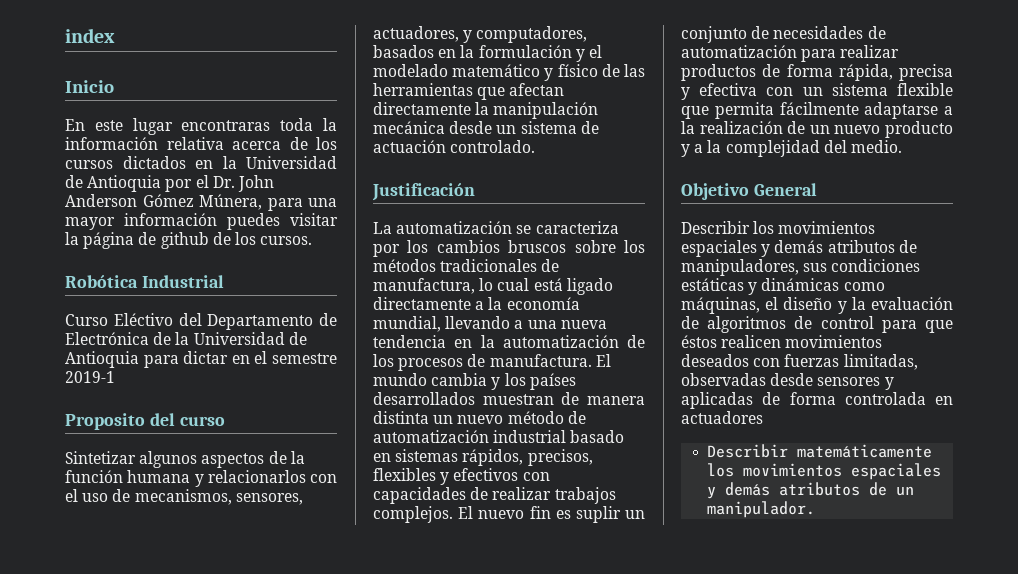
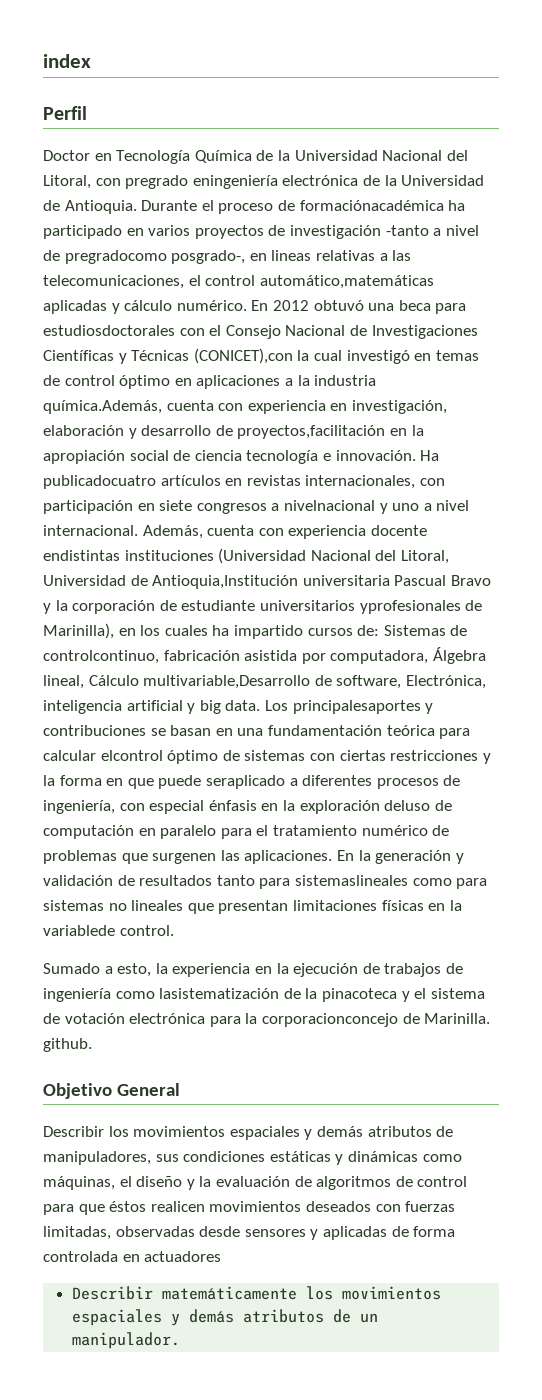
[65,80,114,93] [65,118,337,135] [65,137,337,150] [65,156,337,169] [65,175,274,192] [65,194,337,211] [65,213,338,230] [65,232,313,249] [65,275,224,288] [65,313,337,330] [65,332,307,345] [65,351,337,368] [65,371,115,383] [65,413,225,430] [65,451,305,468] [65,470,337,487] [65,489,303,505] [373,26,588,43] [373,45,602,62] [373,64,645,81] [373,83,565,100] [373,102,599,119] [373,121,599,134] [373,140,536,153] [372,183,475,201] [373,221,619,234] [373,240,645,257] [373,259,560,272] [373,278,613,295] [373,297,580,310] [373,316,607,332] [373,335,645,348] [373,354,611,371] [373,373,576,390] [373,392,645,405] [373,411,586,424] [373,430,625,443] [373,449,593,466] [373,468,550,485] [373,487,616,504] [373,506,645,523] [681,26,886,43] [681,45,900,62] [681,64,953,81] [681,83,953,100] [681,102,953,119] [681,121,953,138] [681,140,902,157] Inicio // En este lugar encontraras toda la información relativa acerca de los cursos dictados en la Universidad de Antioquia por el Dr. John Anderson Gómez Múnera, para una mayor información puedes visitar la página de github de los cursos. // Robótica Industrial // Curso Eléctivo del Departamento de Electrónica de la Universidad de Antioquia para dictar en el semestre 2019-1 // Proposito del curso // Sintetizar algunos aspectos de la función humana y relacionarlos con el uso de mecanismos, sensores, actuadores, y computadores, basados en la formulación y el modelado matemático y físico de las herramientas que afectan directamente la manipulación mecánica desde un sistema de actuación controlado. // Justificación // La automatización se caracteriza por los cambios bruscos sobre los métodos tradicionales de manufactura, lo cual está ligado directamente a la economía mundial, llevando a una nueva tendencia en la automatización de los procesos de manufactura. El mundo cambia y los países desarrollados muestran de manera distinta un nuevo método de automatización industrial basado en sistemas rápidos, precisos, flexibles y efectivos con capacidades de realizar trabajos complejos. El nuevo fin es suplir un conjunto de necesidades de automatización para realizar productos de forma rápida, precisa y efectiva con un sistema flexible que permita fácilmente adaptarse a la realización de un nuevo producto y a la complejidad del medio. -> [43,106,87,120] [43,150,468,164] [43,175,485,189] [43,200,466,214] [43,225,479,239] [43,250,412,264] [43,275,434,289] [43,300,467,314] [43,325,478,339] [43,348,479,364] [43,375,377,389] [43,400,447,414] [43,425,424,439] [43,450,440,464] [43,475,445,489] [43,500,470,514] [43,525,427,539] [43,548,449,564] [43,575,491,589] [43,600,483,614] [43,623,468,639] [43,647,486,664] [43,675,486,689] [43,700,434,714] [43,725,471,739] [43,750,491,764] [43,775,461,789] [43,800,452,814] [43,825,450,839] [43,850,464,864] [43,875,488,889] [43,900,462,914] [43,925,174,936] [43,963,463,977] [43,988,485,1002] [43,1013,491,1027] [43,1038,92,1052] Perfil // Doctor en Tecnología Química de la Universidad Nacional del Litoral, con pregrado eningeniería electrónica de la Universidad de Antioquia. Durante el proceso de formaciónacadémica ha participado en varios proyectos de investigación -tanto a nivel de pregradocomo posgrado-, en lineas relativas a las telecomunicaciones, el control automático,matemáticas aplicadas y cálculo numérico. En 2012 obtuvó una beca para estudiosdoctorales con el Consejo Nacional de Investigaciones Científicas y Técnicas (CONICET),con la cual investigó en temas de control óptimo en aplicaciones a la industria química.Además, cuenta con experiencia en investigación, elaboración y desarrollo de proyectos,facilitación en la apropiación social de ciencia tecnología e innovación. Ha publicadocuatro artículos en revistas internacionales, con participación en siete congresos a nivelnacional y uno a nivel internacional. Además, cuenta con experiencia docente endistintas instituciones (Universidad Nacional del Litoral, Universidad de Antioquia,Institución universitaria Pascual Bravo y la corporación de estudiante universitarios yprofesionales de Marinilla), en los cuales ha impartido cursos de: Sistemas de controlcontinuo, fabricación asistida por computadora, Álgebra lineal, Cálculo multivariable,Desarrollo de software, Electrónica, inteligencia artificial y big data. Los principalesaportes y contribuciones se basan en una fundamentación teórica para calcular elcontrol óptimo de sistemas con ciertas restricciones y la forma en que puede seraplicado a diferentes procesos de ingeniería, con especial énfasis en la exploración deluso de computación en paralelo para el tratamiento numérico de problemas que surgenen las aplicaciones. En la generación y validación de resultados tanto para sistemaslineales como para sistemas no lineales que presentan limitaciones físicas en la variablede control. // Sumado a esto, la experiencia en la ejecución de trabajos de ingeniería como lasistematización de la pinacoteca y el sistema de votación electrónica para la corporacionconcejo de Marinilla. github.

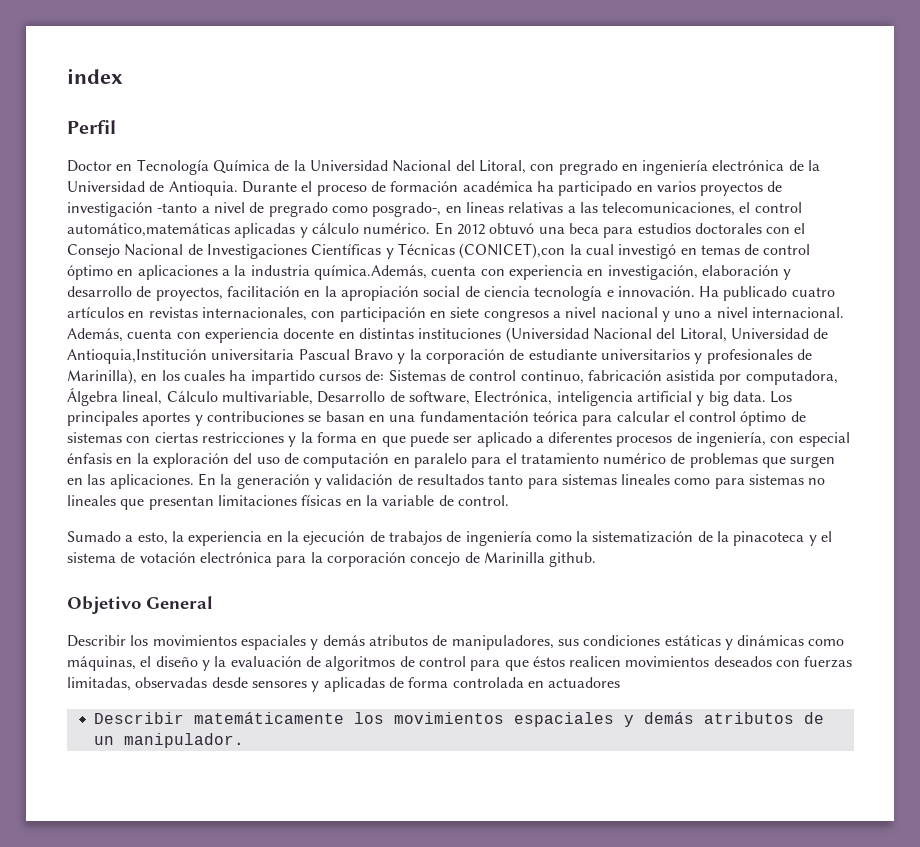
[192,175,278,189] eningeniería -> [621,160,709,175] en ingeniería
[299,200,444,211] formaciónacadémica -> [390,181,533,192] formación académica
[64,250,167,264] pregradocomo -> [268,202,368,217] pregrado como
[43,325,175,336] estudiosdoctorales -> [637,223,762,234] estudios doctorales
[237,425,386,439] proyectos,facilitación -> [155,286,300,301] proyectos, facilitación
[43,475,156,489] publicadocuatro -> [723,286,835,301] publicado cuatro
[283,500,375,511] nivelnacional -> [565,307,658,318] nivel nacional
[43,550,120,561] endistintas -> [338,328,414,339] en distintas
[359,600,461,614] yprofesionales -> [694,349,793,364] y profesionales
[43,650,159,664] controlcontinuo, -> [469,370,584,384] control continuo,
[143,675,311,689] multivariable,Desarrollo -> [221,391,386,405] multivariable, Desarrollo
[292,700,421,714] principalesaportes -> [67,411,191,426] principales aportes
[100,750,163,761] elcontrol -> [673,411,737,422] el control
[205,775,285,789] seraplicado -> [453,432,532,447] ser aplicado
[384,800,431,811] deluso -> [233,453,280,464] del uso
[152,853,217,864] surgenen -> [790,456,836,468] [67,478,83,485] surgen en
[294,875,408,886] sistemaslineales -> [561,474,671,485] sistemas lineales
[43,925,115,936] variablede -> [382,495,454,506] variable de
[159,988,280,999] lasistematización -> [576,531,694,543] la sistematización
[261,1013,491,1027] corporacionconcejo de Marinilla. -> [326,552,545,567] corporación concejo de Marinilla

